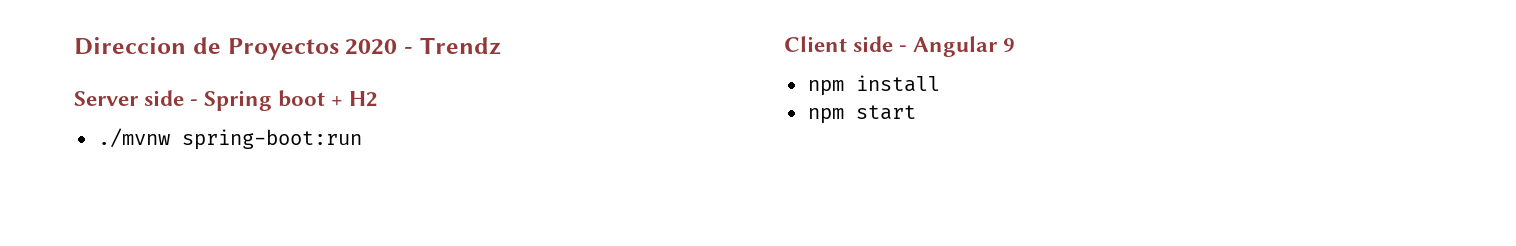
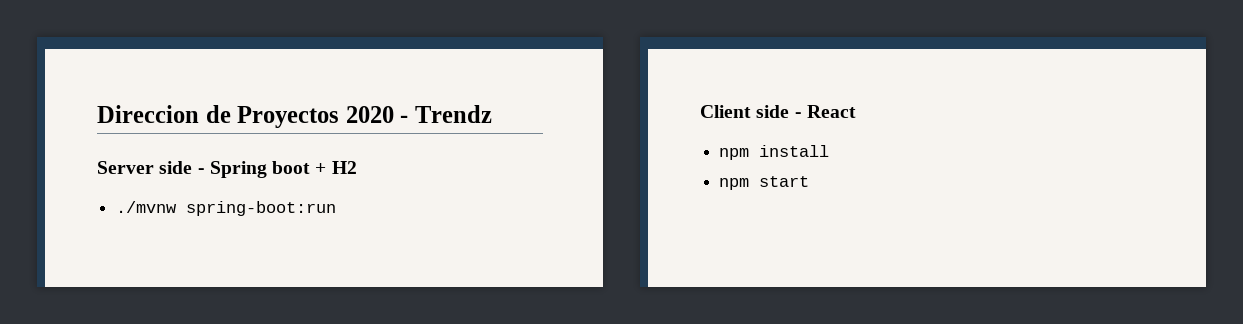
[913,36,1016,57] Angular 9 -> [806,105,856,118] React

